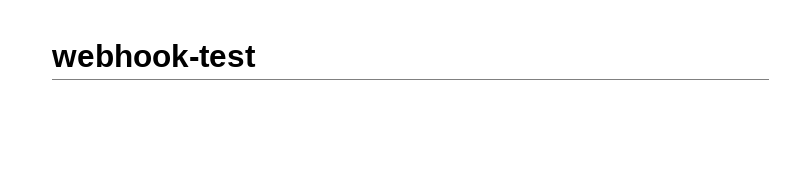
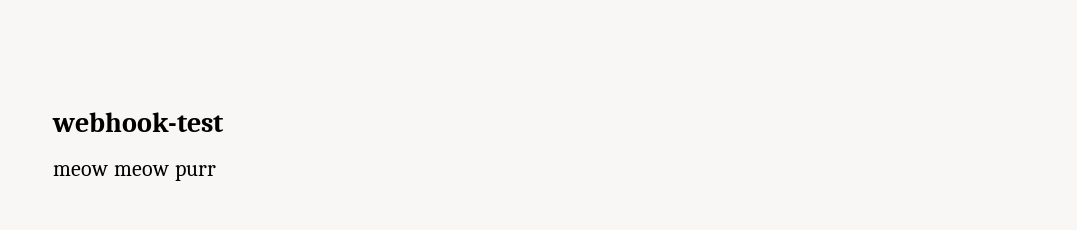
(256, 55) none -> [53,164,216,181] // meow meow purr

